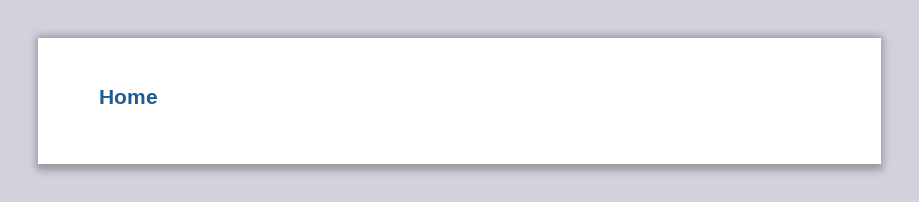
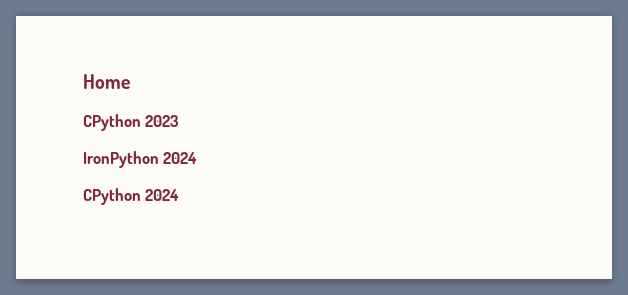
(158, 97) none -> [83,114,180,131] [83,151,198,168] [83,188,180,205] // CPython 2023 // IronPython 2024 // CPython 2024

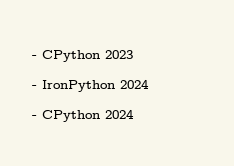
[83,74,130,89] Home // -> [32,55,37,59] -
(180, 121) none -> [32,85,37,89] -
(198, 158) none -> [32,115,37,119] -

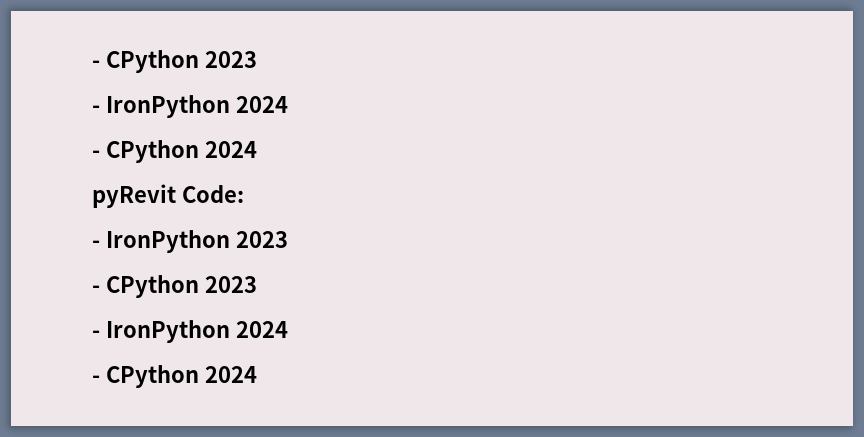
[32,50,133,62] [32,79,149,92] [32,109,134,122] - CPython 2023 // - IronPython 2024 // - CPython 2024 -> [92,50,257,73] [92,95,288,118] [92,140,257,163] [92,184,244,208] [92,230,288,253] [92,275,257,298] [92,320,288,343] [92,365,257,388] - CPython 2023 // - IronPython 2024 // - CPython 2024 // pyRevit Code: // - IronPython 2023 // - CPython 2023 // - IronPython 2024 // - CPython 2024

